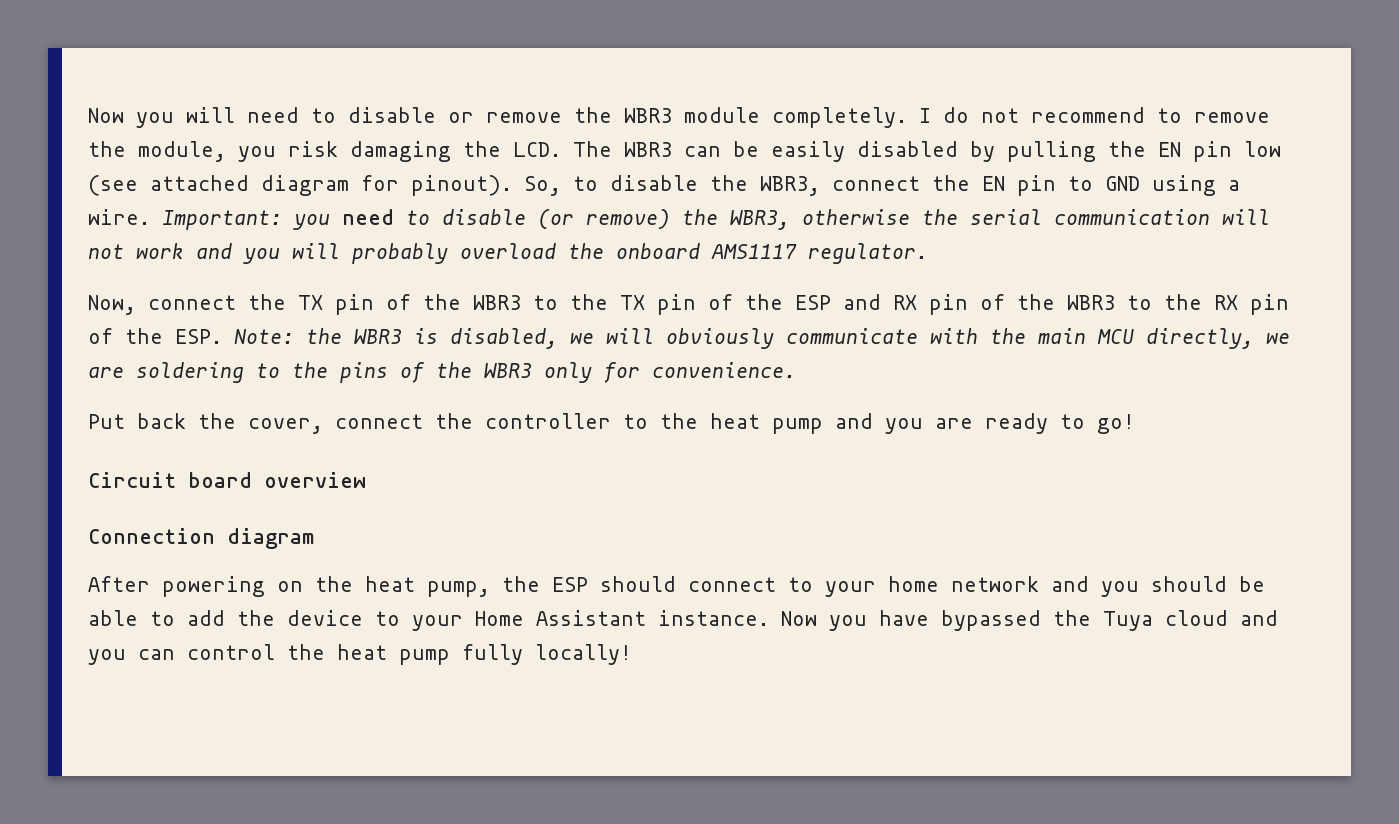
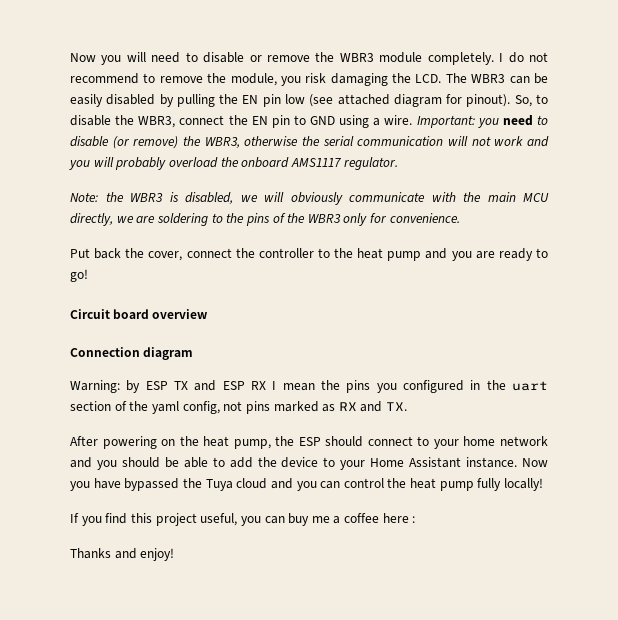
[88,294,1289,315] [88,328,222,344] Now, connect the TX pin of the WBR3 to the TX pin of the ESP and RX pin of the WBR3 to the RX pin of the ESP. -> (398, 163) none
(314, 538) none -> [70,380,548,393] [70,401,408,414] // Warning: by ESP TX and ESP RX I mean the pins you configured in the uart section of the yaml config, not pins marked as RX and TX.
(632, 654) none -> [70,513,416,526] [70,548,175,561] // If you find this project useful, you can buy me a coffee here : // Thanks and enjoy!

